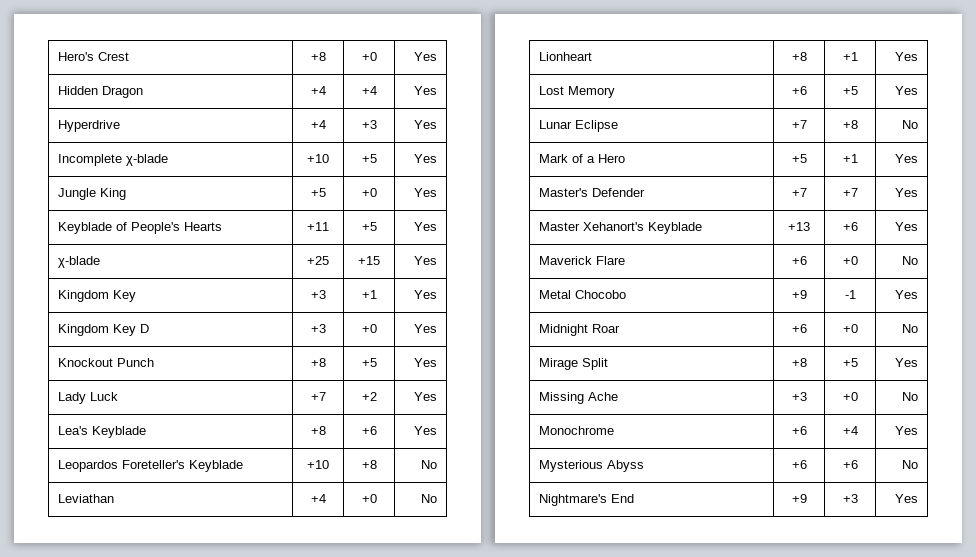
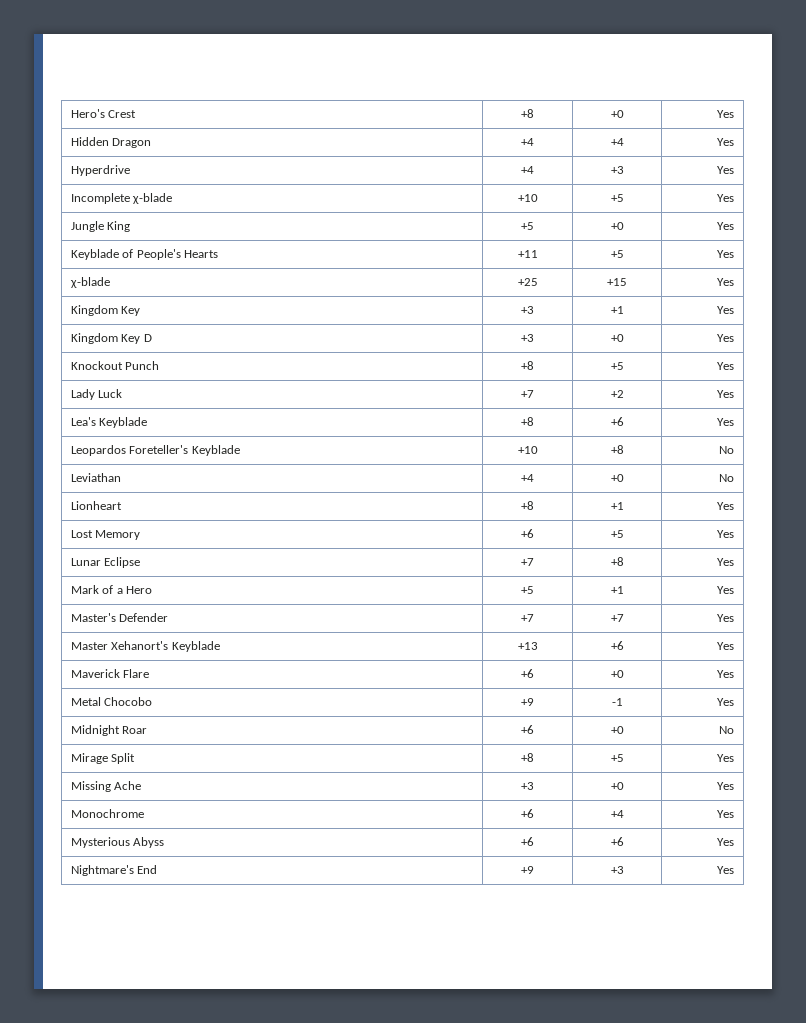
[902,120,919,129] No -> [717,558,735,566] Yes
[902,256,919,265] No -> [717,670,735,678] Yes
[902,392,919,401] No -> [717,782,735,790] Yes
[902,460,919,469] No -> [717,838,735,846] Yes

